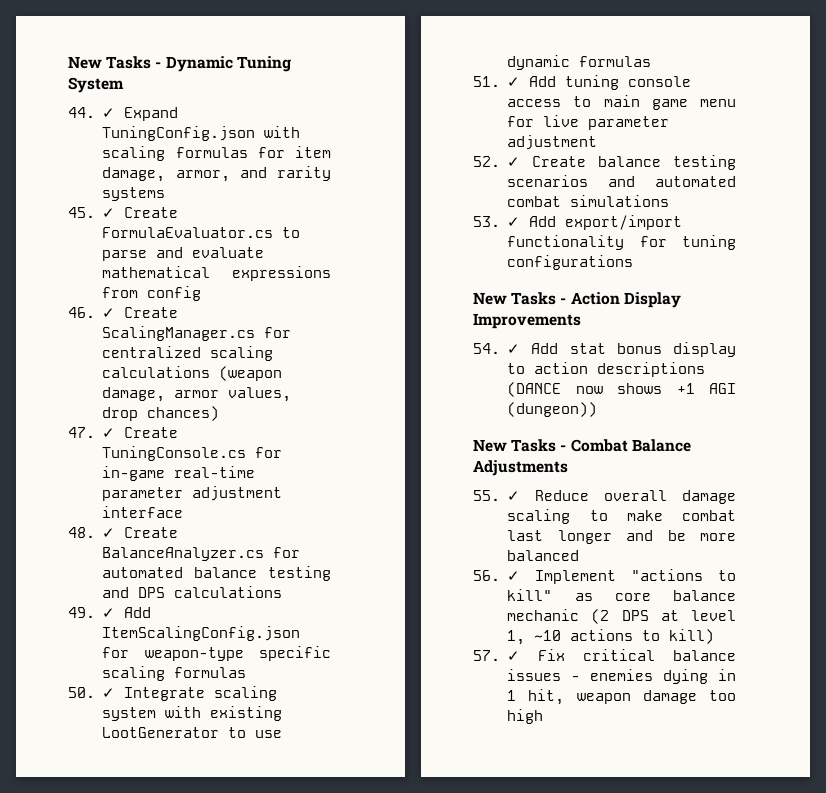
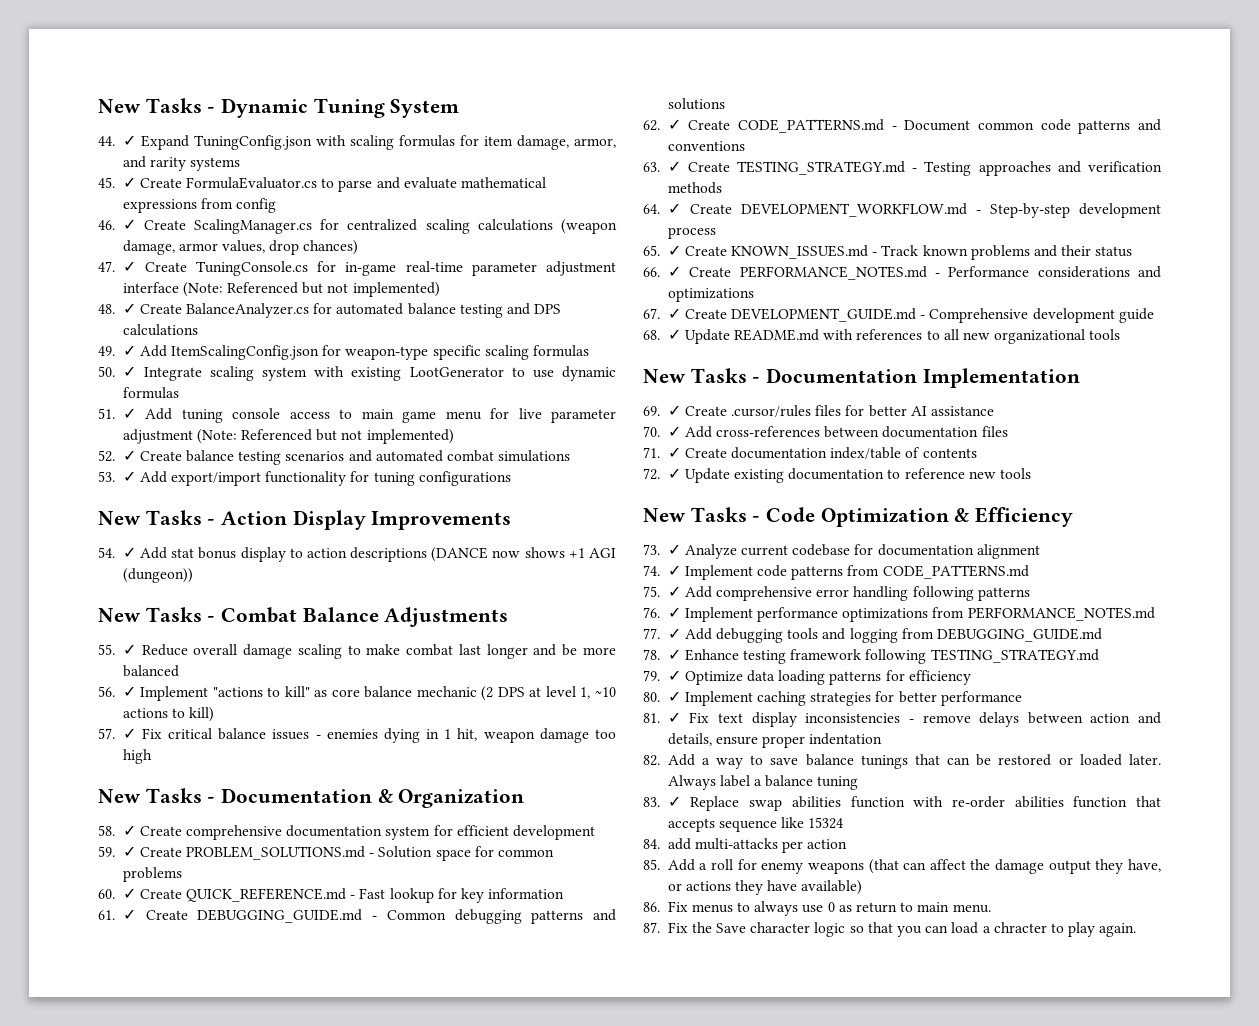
(184, 512) none -> [182,282,440,297] (Note: Referenced but not implemented)
(598, 142) none -> [196,429,454,444] (Note: Referenced but not implemented)
(544, 716) none -> [98,788,525,808] [98,825,596,840] [98,846,555,861] [122,867,182,882] [98,888,565,903] [98,909,616,924] [667,98,725,110] [643,119,1161,134] [667,141,745,151] [643,161,1162,176] [667,182,722,194] [643,203,1161,218] [667,227,716,239] [643,245,1133,260] [643,266,1161,280] [667,288,754,302] [643,308,1154,323] [643,329,1121,344] [643,368,1080,388] [643,405,995,417] [643,426,1008,438] [643,447,977,459] [643,468,1032,483] [643,507,1074,527] [643,544,1040,559] [643,565,1029,580] [643,586,1030,601] [643,607,1155,622] [643,628,1103,643] [643,649,1099,664] [643,670,971,685] [643,691,1022,706] [643,712,1161,727] [667,733,883,748] [643,754,1161,769] [667,775,859,790] [643,796,1161,811] [667,817,844,832] [643,838,848,853] [643,859,1161,874] [667,880,863,895] [643,901,991,916] [643,922,1137,937] // New Tasks - Documentation & Organization // 58. ✓ Create comprehensive documentation system for efficient development // 59. ✓ Create PROBLEM_SOLUTIONS.md - Solution space for common problems // 60. ✓ Create QUICK_REFERENCE.md - Fast lookup for key information // 61. ✓ Create DEBUGGING_GUIDE.md - Common debugging patterns and solutions // 62. ✓ Create CODE_PATTERNS.md - Document common code patterns and conventions // 63. ✓ Create TESTING_STRATEGY.md - Testing approaches and verification methods // 64. ✓ Create DEVELOPMENT_WORKFLOW.md - Step-by-step development process // 65. ✓ Create KNOWN_ISSUES.md - Track known problems and their status // 66. ✓ Create PERFORMANCE_NOTES.md - Performance considerations and optimizations // 67. ✓ Create DEVELOPMENT_GUIDE.md - Comprehensive development guide // 68. ✓ Update README.md with references to all new organizational tools // New Tasks - Documentation Implementation // 69. ✓ Create .cursor/rules files for better AI assistance // 70. ✓ Add cross-references between documentation files // 71. ✓ Create documentation index/table of contents // 72. ✓ Update existing documentation to reference new tools // New Tasks - Code Optimization & Efficiency // 73. ✓ Analyze current codebase for documentation alignment // 74. ✓ Implement code patterns from CODE_PATTERNS.md // 75. ✓ Add comprehensive error handling following patterns // 76. ✓ Implement performance optimizations from PERFORMANCE_NOTES.md // 77. ✓ Add debugging tools and logging from DEBUGGING_GUIDE.md // 78. ✓ Enhance testing framework following TESTING_STRATEGY.md // 79. ✓ Optimize data loading patterns for efficiency // 80. ✓ Implement caching strategies for better performance // 81. ✓ Fix text display inconsistencies - remove delays between action and details, ensure proper indentation // 82. Add a way to save balance tunings that can be restored or loaded later. Always label a balance tuning // 83. ✓ Replace swap abilities function with re-order abilities function that accepts sequence like 15324 // 84. add multi-attacks per action // 85. Add a roll for enemy weapons (that can affect the damage output they have, or actions they have available) // 86. Fix menus to always use 0 as return to main menu. // 87. Fix the Save character logic so that you can load a chracter to play again.

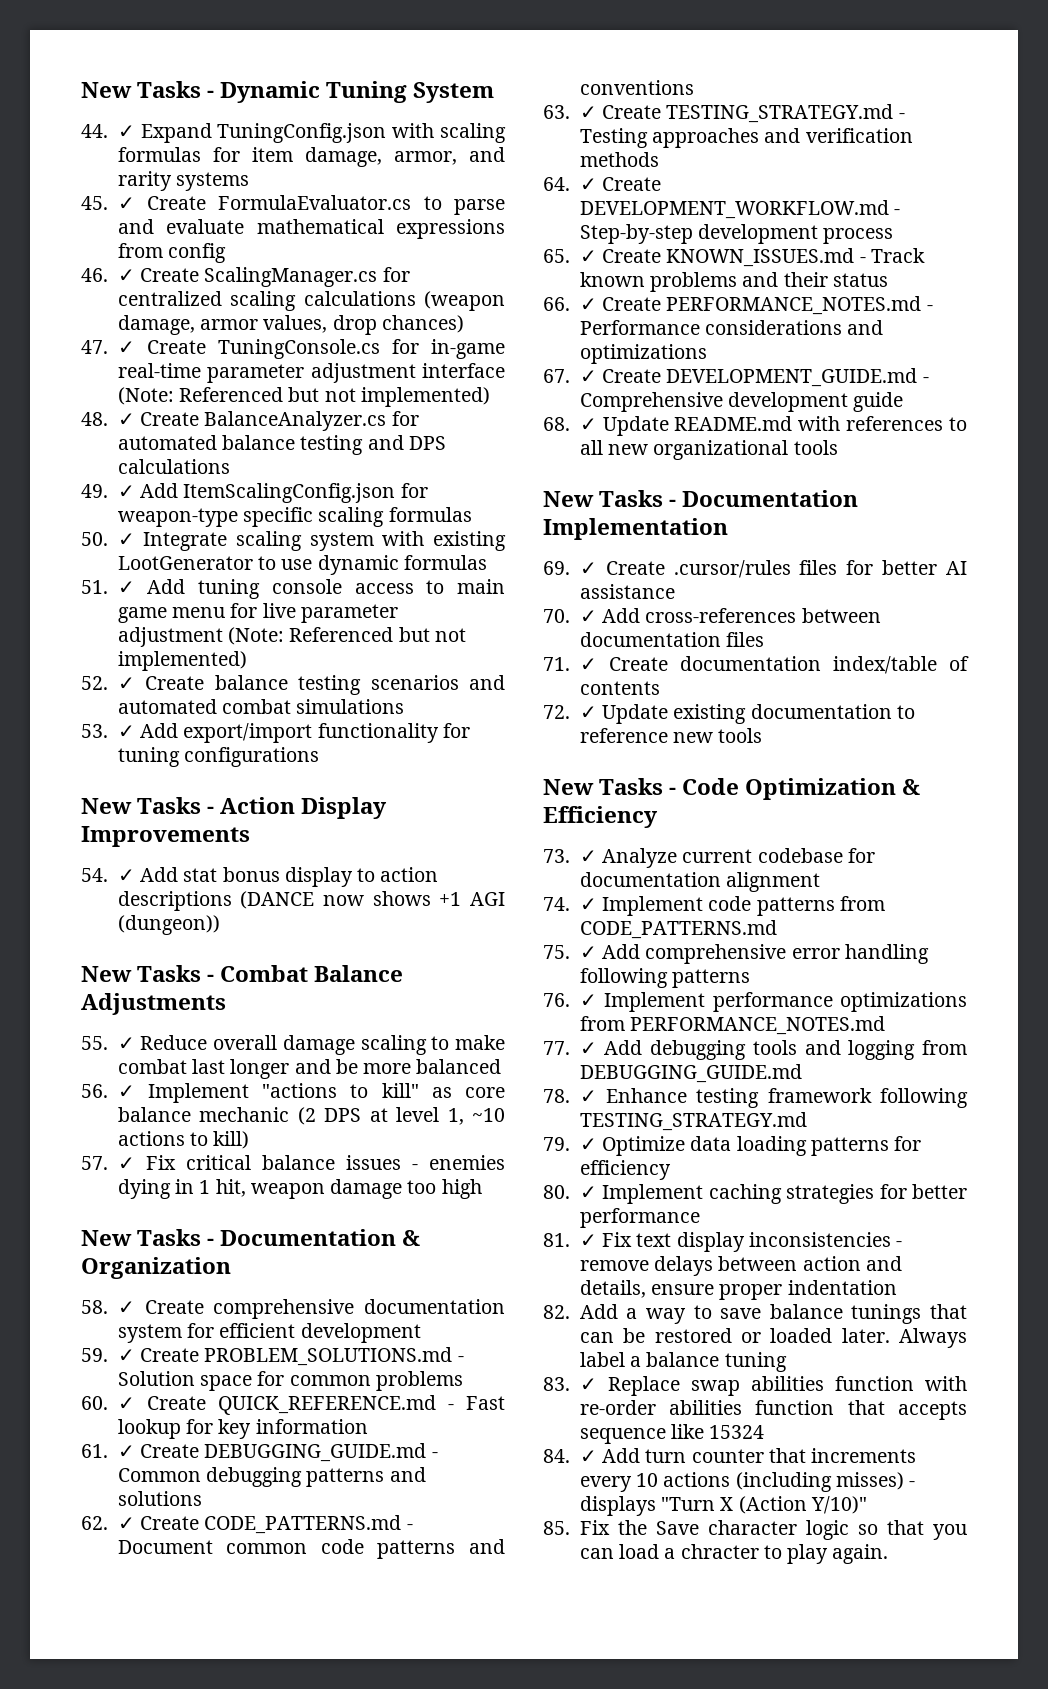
[667,838,848,853] [643,859,1161,874] [667,880,863,895] [643,901,991,916] [643,922,660,933] add multi-attacks per action // 85. Add a roll for enemy weapons (that can affect the damage output they have, or actions they have available) // 86. Fix menus to always use 0 as return to main menu. // 87. -> [579,1448,917,1463] [579,1472,916,1492] [579,1496,867,1516] [543,1521,570,1535] ✓ Add turn counter that increments every 10 actions (including misses) - displays "Turn X (Action Y/10)" // 85.

